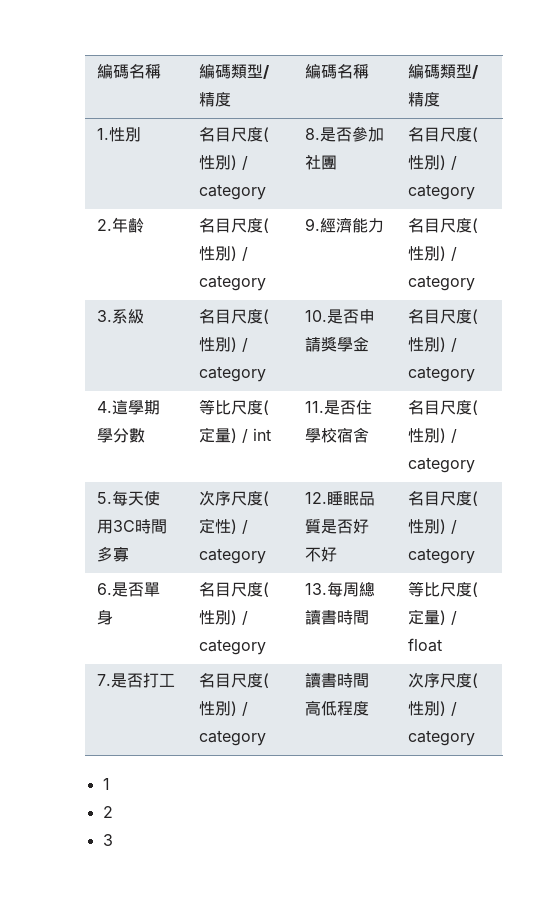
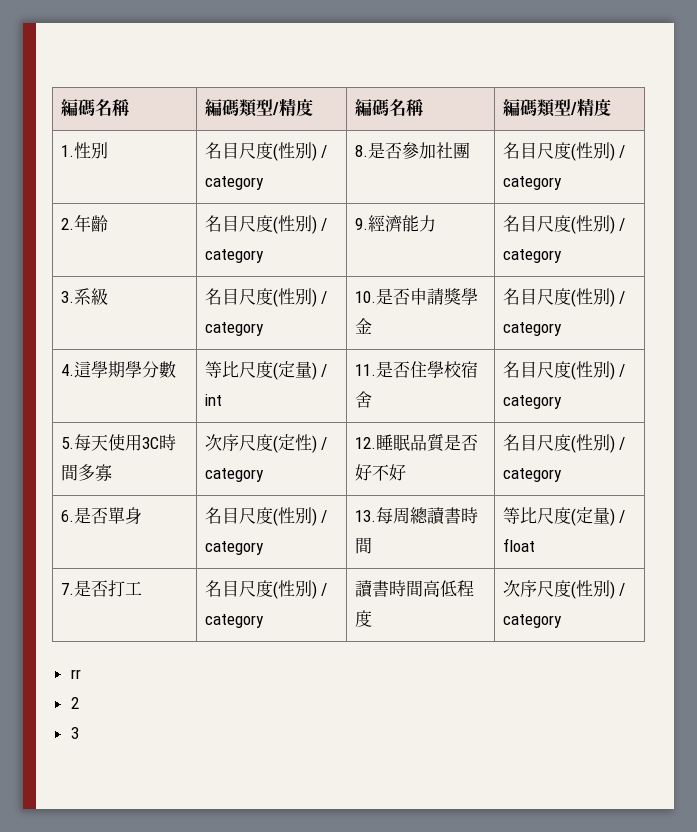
[102,778,110,790] 1 -> [70,669,81,679] rr

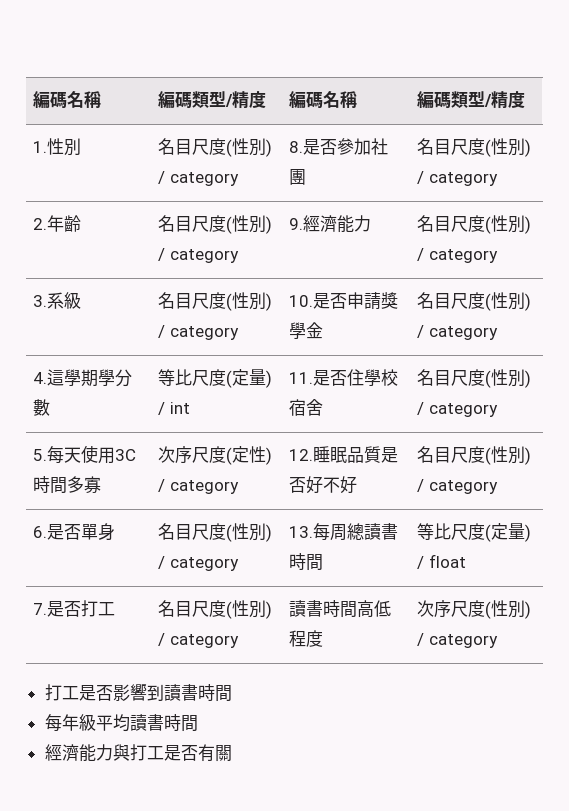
[70,669,81,679] [70,697,79,709] [70,727,79,739] rr // 2 // 3 -> [44,684,232,702] [44,714,198,732] [44,744,232,762] 打工是否影響到讀書時間 // 每年級平均讀書時間 // 經濟能力與打工是否有關

